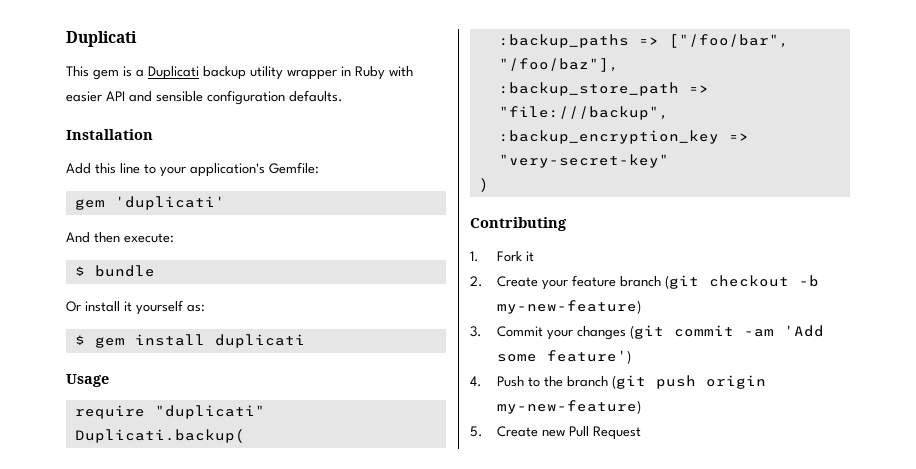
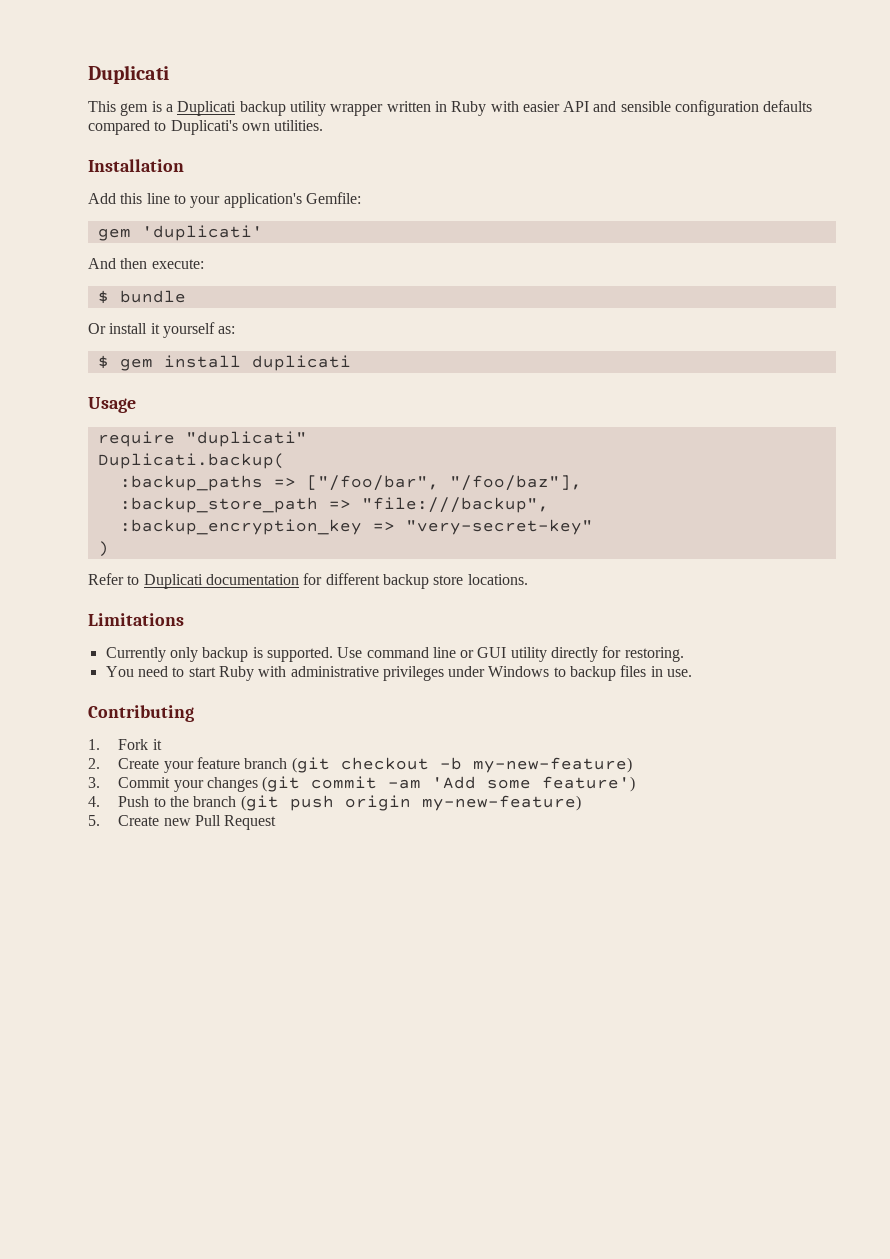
(337, 74) none -> [386,101,431,112] written
[289,90,343,102] defaults. -> [763,100,813,112] [88,120,324,135] defaults compared to Duplicati's own utilities.
(489, 185) none -> [88,573,528,589] [88,613,184,626] [105,646,684,662] [105,665,693,681] // Refer to Duplicati documentation for different backup store locations. // Limitations // Currently only backup is supported. Use command line or GUI utility directly for restoring. // You need to start Ruby with administrative privileges under Windows to backup files in use.

